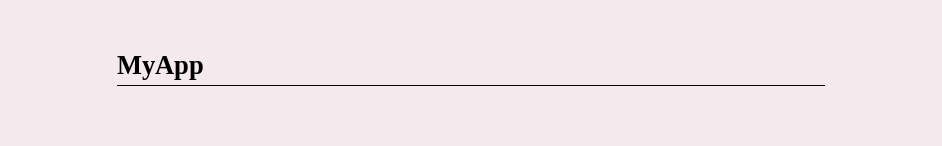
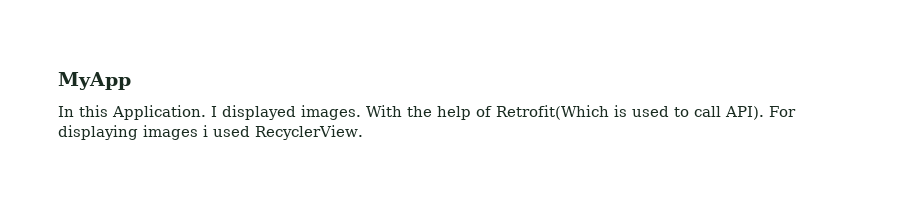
(204, 68) none -> [58,105,796,120] [58,125,363,140] // In this Application. I displayed images. With the help of Retrofit(Which is used to call API). For displaying images i used RecyclerView.

